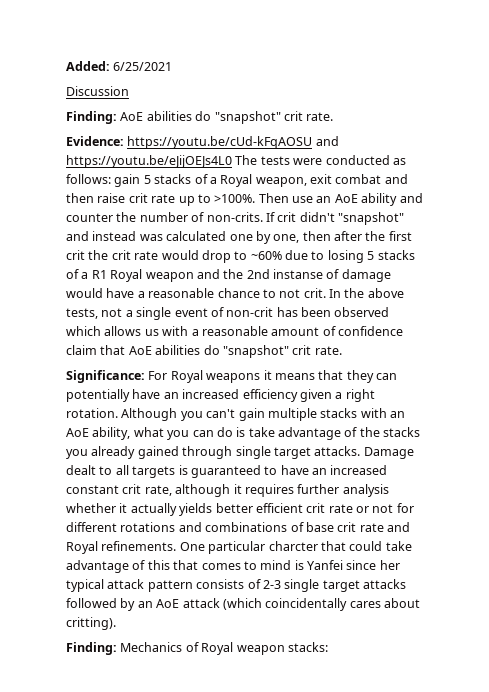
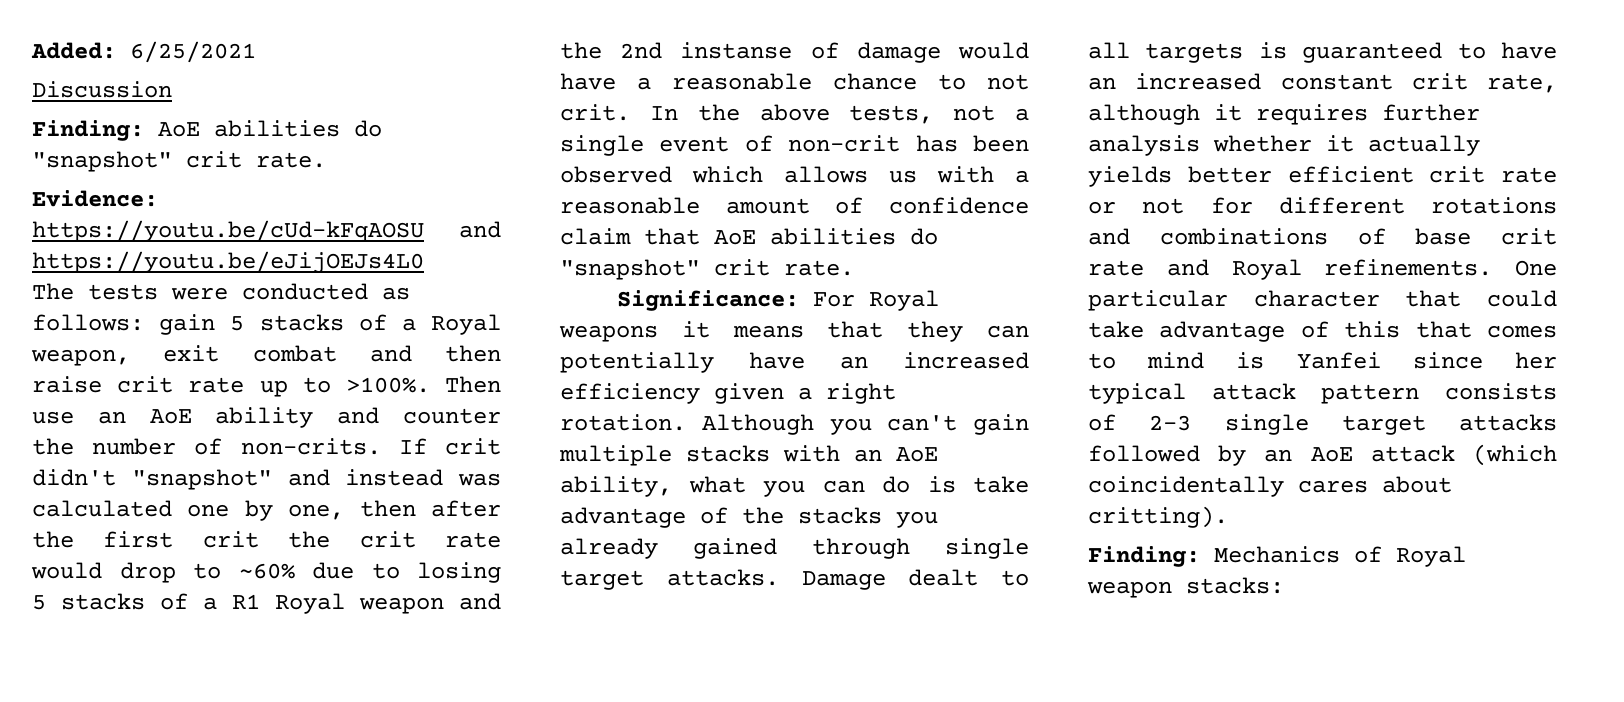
(232, 161) none -> (424, 262) //
[268,541,318,551] charcter -> [1253,290,1380,307] character

